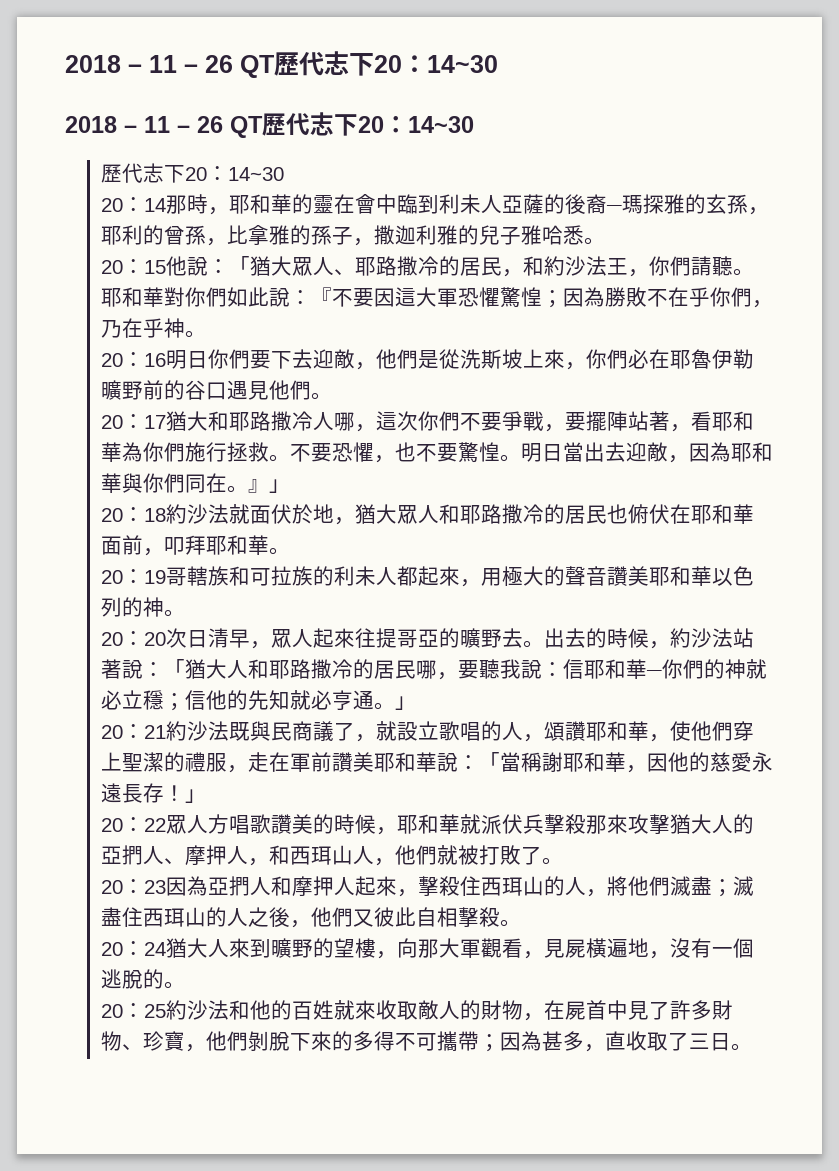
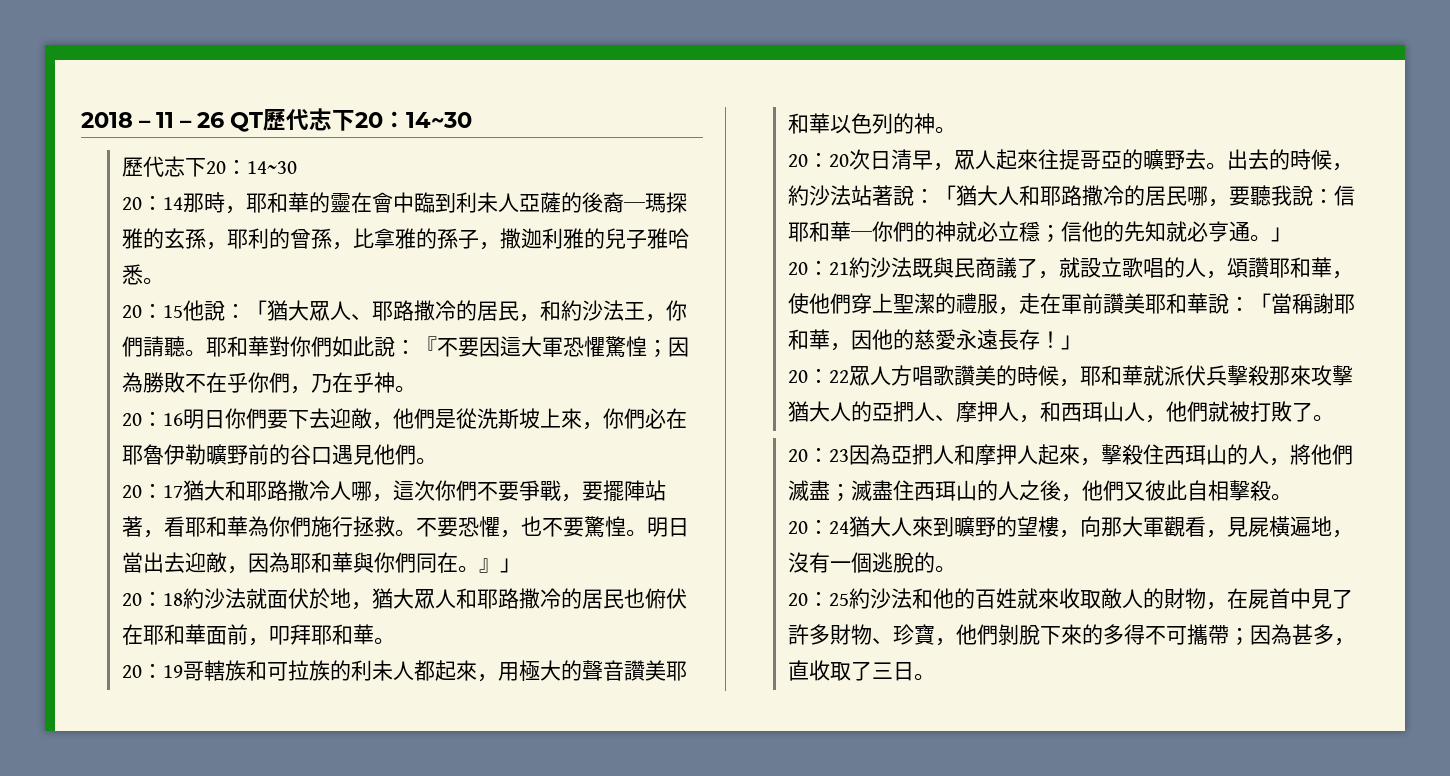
[65,112,474,138] // 2018 – 11 – 26 QT歷代志下20：14~30 -> (473, 120) none

